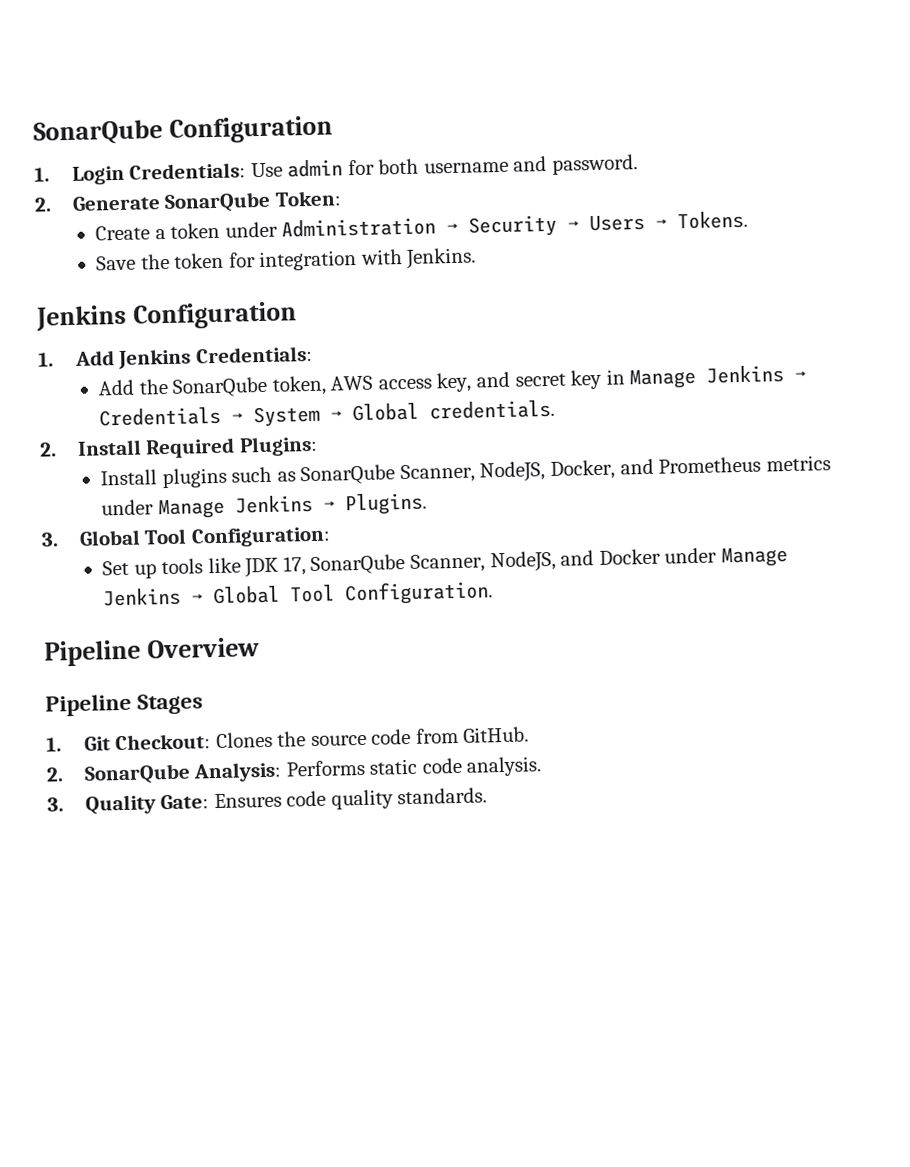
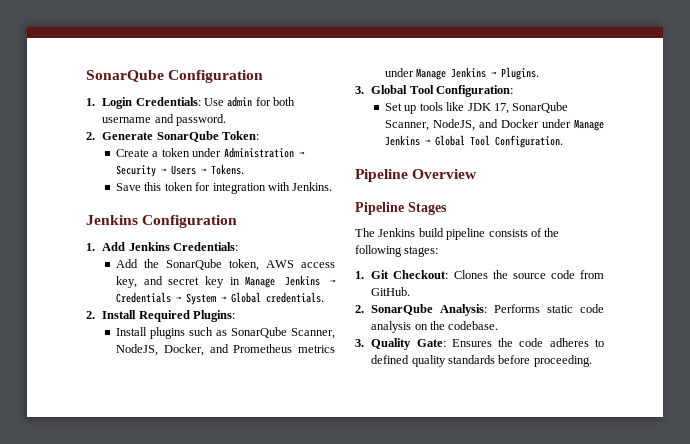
[140,253,170,270] the -> [144,182,162,191] this
(204, 704) none -> [355,228,560,240] [355,245,439,257] // The Jenkins build pipeline consists of the following stages:
[466,756,543,777] analysis. -> [371,321,499,333] analysis on the codebase.
[286,787,488,810] code quality standards. -> [498,338,604,347] [371,355,592,367] the code adheres to defined quality standards before proceeding.

